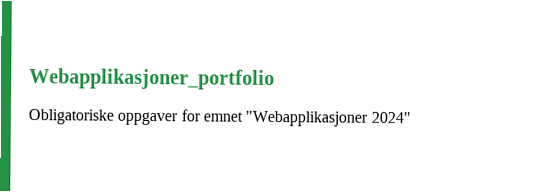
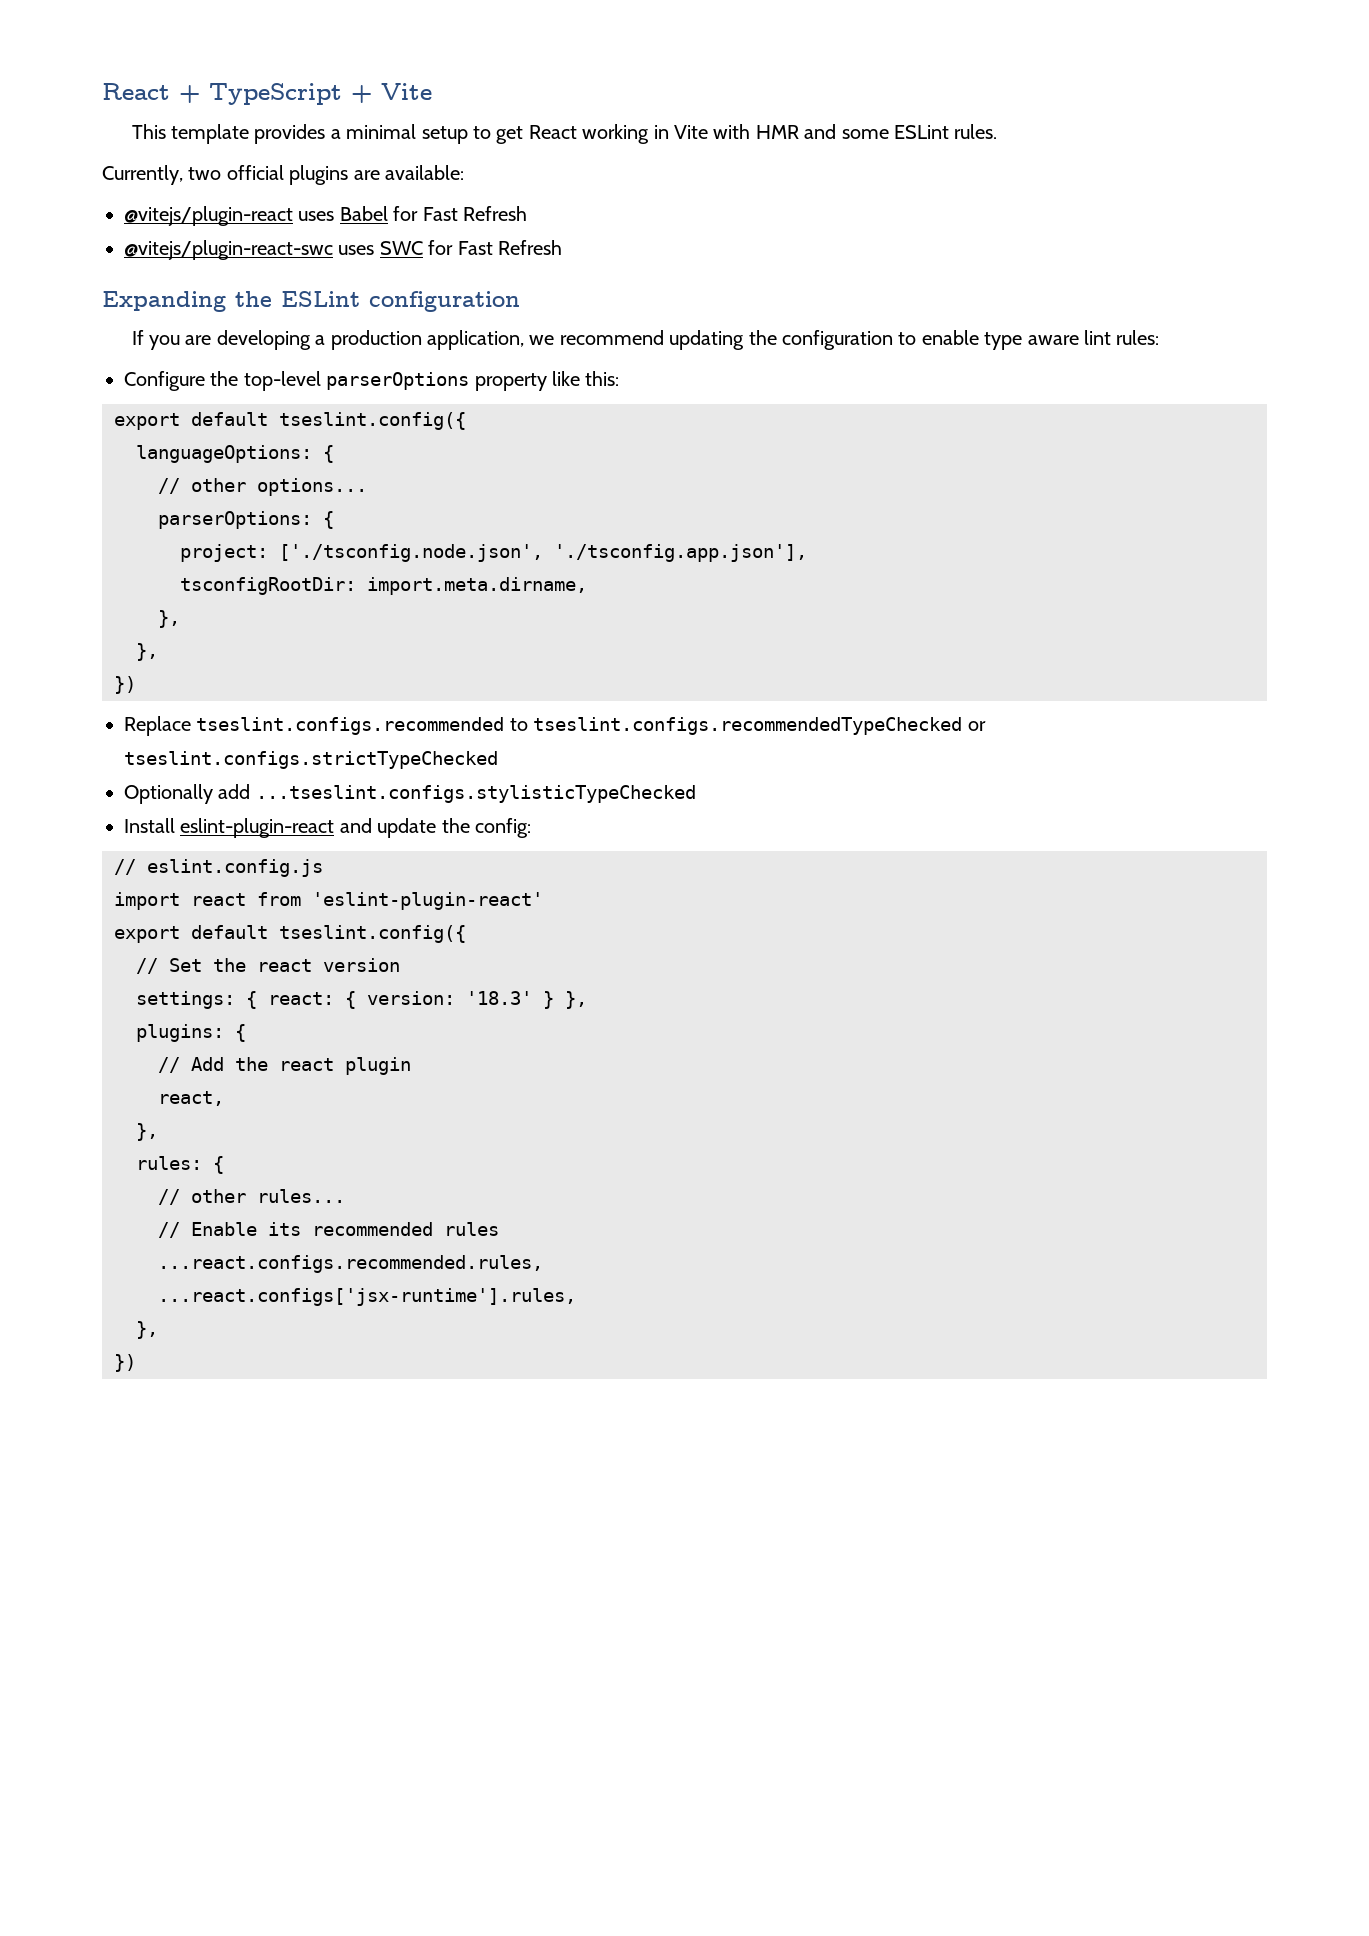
[29,68,275,91] [28,109,411,127] Webapplikasjoner_portfolio // Obligatoriske oppgaver for emnet "Webapplikasjoner 2024" -> [102,83,432,105] [131,124,998,144] [102,165,464,185] [124,206,527,226] [124,240,562,260] [102,291,520,312] [131,330,1160,350] [124,371,620,391] [114,412,466,430] [136,445,334,463] [158,478,367,496] [158,511,334,529] [180,544,807,562] [180,577,587,595] [158,610,180,628] [136,643,158,661] [114,676,136,694] [124,716,986,736] [124,751,498,769] [124,784,696,804] [124,818,531,838] [114,859,323,877] [114,892,543,910] [114,925,466,943] [136,958,400,974] [136,991,587,1009] [136,1024,246,1042] [158,1057,411,1075] [158,1091,224,1106] [136,1123,158,1141] [136,1156,224,1174] [158,1189,345,1205] [158,1222,499,1238] [158,1255,543,1273] [158,1288,576,1306] [136,1321,158,1339] [114,1354,136,1372] React + TypeScript + Vite // This template provides a minimal setup to get React working in Vite with HMR and some ESLint rules. // Currently, two official plugins are available: // @vitejs/plugin-react uses Babel for Fast Refresh // @vitejs/plugin-react-swc uses SWC for Fast Refresh // Expanding the ESLint configuration // If you are developing a production application, we recommend updating the configuration to enable type aware lint rules: // Configure the top-level parserOptions property like this: // export default tseslint.config({ // languageOptions: { // // other options... // parserOptions: { // project: ['./tsconfig.node.json', './tsconfig.app.json'], // tsconfigRootDir: import.meta.dirname, // }, // }, // }) // Replace tseslint.configs.recommended to tseslint.configs.recommendedTypeChecked or tseslint.configs.strictTypeChecked // Optionally add ...tseslint.configs.stylisticTypeChecked // Install eslint-plugin-react and update the config: // // eslint.config.js // import react from 'eslint-plugin-react' // export default tseslint.config({ // // Set the react version // settings: { react: { version: '18.3' } }, // plugins: { // // Add the react plugin // react, // }, // rules: { // // other rules... // // Enable its recommended rules // ...react.configs.recommended.rules, // ...react.configs['jsx-runtime'].rules, // }, // })

